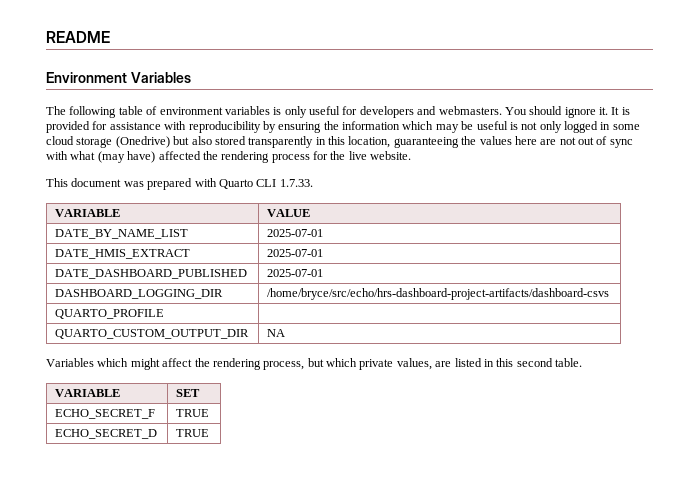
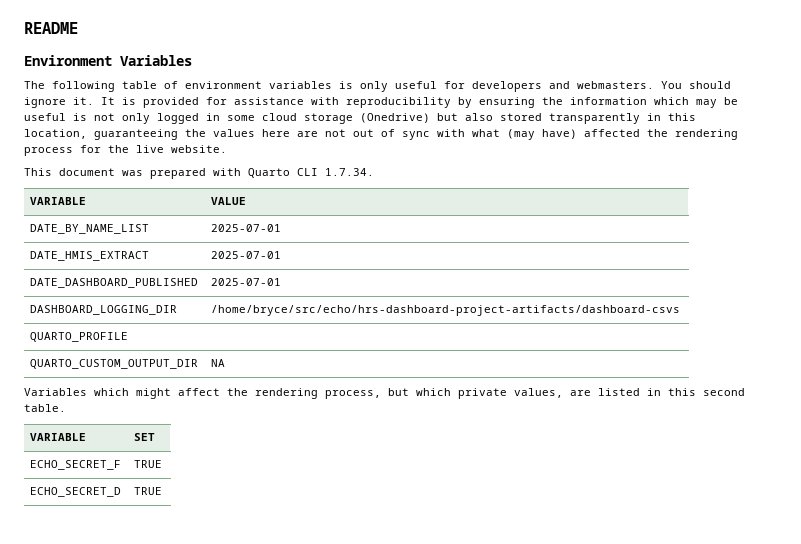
[279,179,313,187] 1.7.33. -> [325,168,374,176] 1.7.34.

